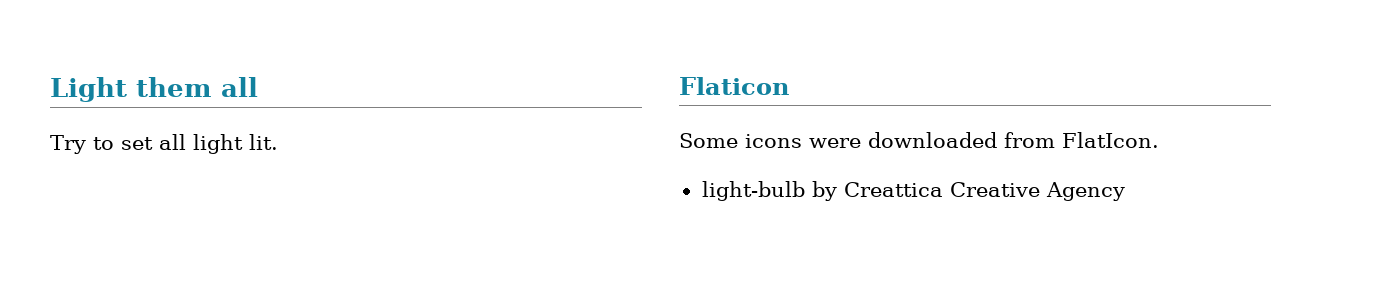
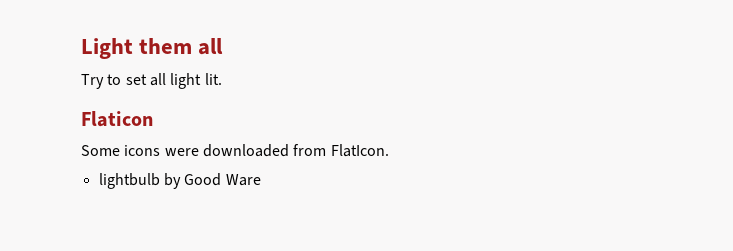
[701,181,1125,201] light-bulb by Creattica Creative Agency -> [98,173,261,189] lightbulb by Good Ware

